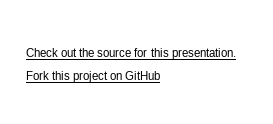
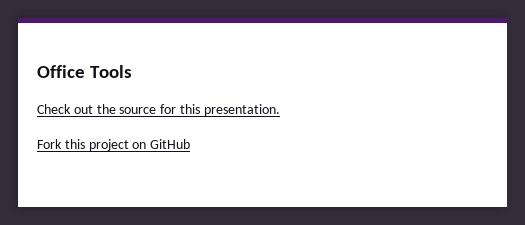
(26, 52) none -> [37,65,133,78] Office Tools //

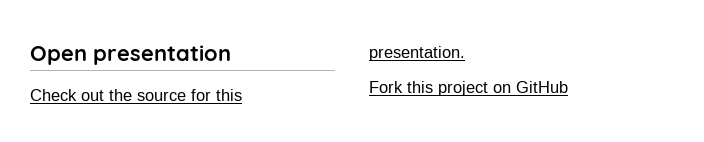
[37,65,133,78] Office Tools -> [30,45,231,65] Open presentation

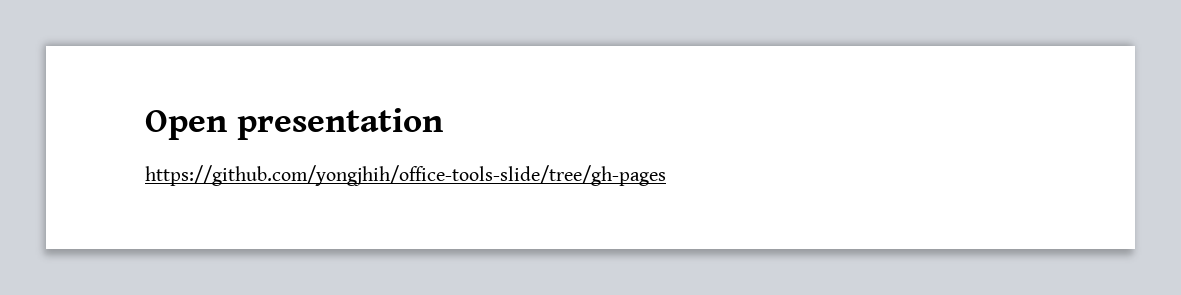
[30,89,242,101] [369,46,465,61] [369,81,568,96] Check out the source for this presentation. // Fork this project on GitHub -> [145,165,666,186] https://github.com/yongjhih/office-tools-slide/tree/gh-pages

